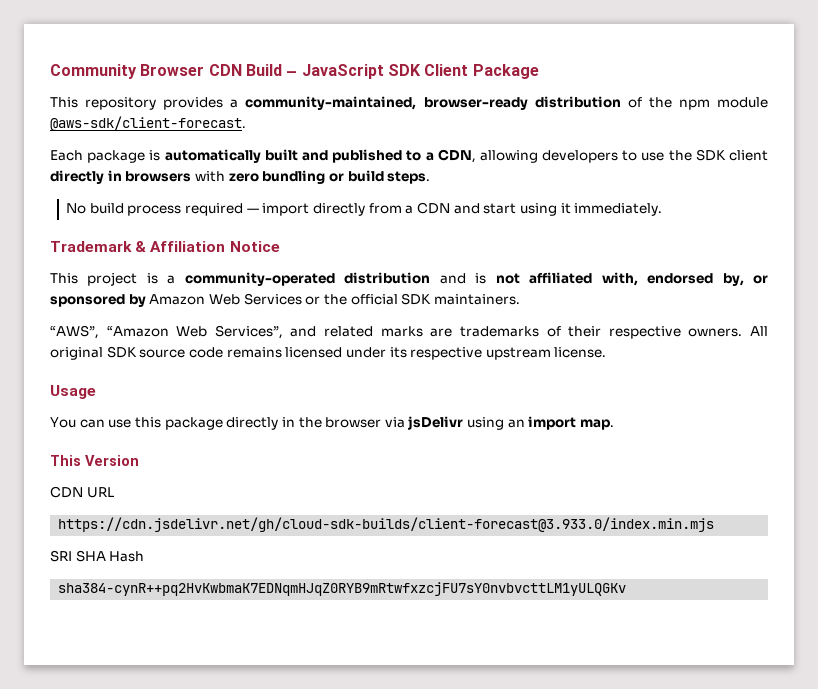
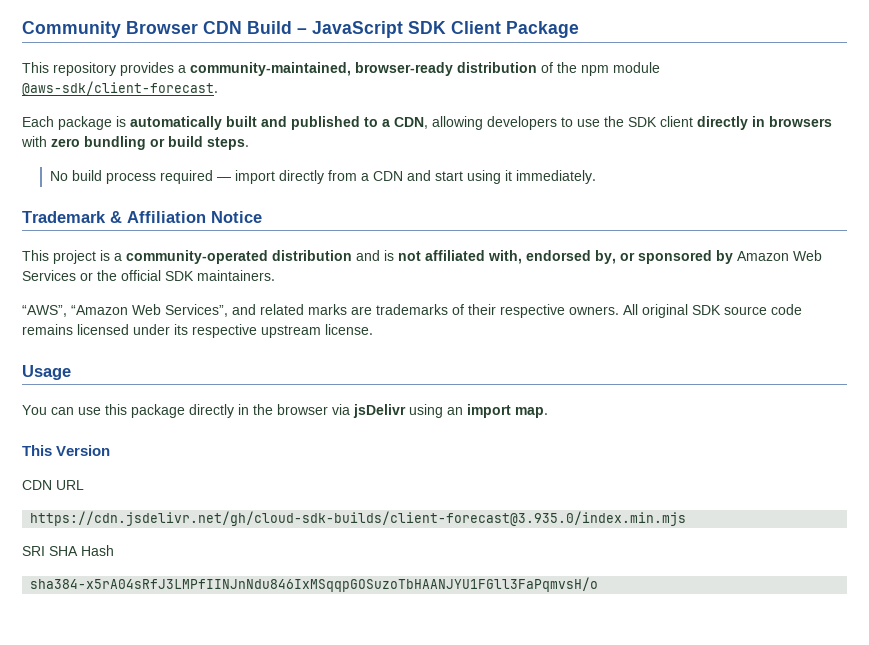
[58,517,715,532] https://cdn.jsdelivr.net/gh/cloud-sdk-builds/client-forecast@3.933.0/index.min.mjs -> [30,511,687,526] https://cdn.jsdelivr.net/gh/cloud-sdk-builds/client-forecast@3.935.0/index.min.mjs
[58,582,627,596] sha384-cynR++pq2HvKwbmaK7EDNqmHJqZ0RYB9mRtwfxzcjFU7sY0nvbvcttLM1yULQGKv -> [30,577,599,592] sha384-x5rA04sRfJ3LMPfIINJnNdu846IxMSqqpGOSuzoTbHAANJYU1FGll3FaPqmvsH/o

